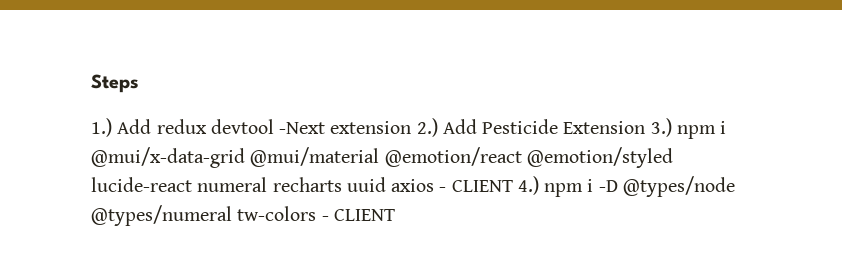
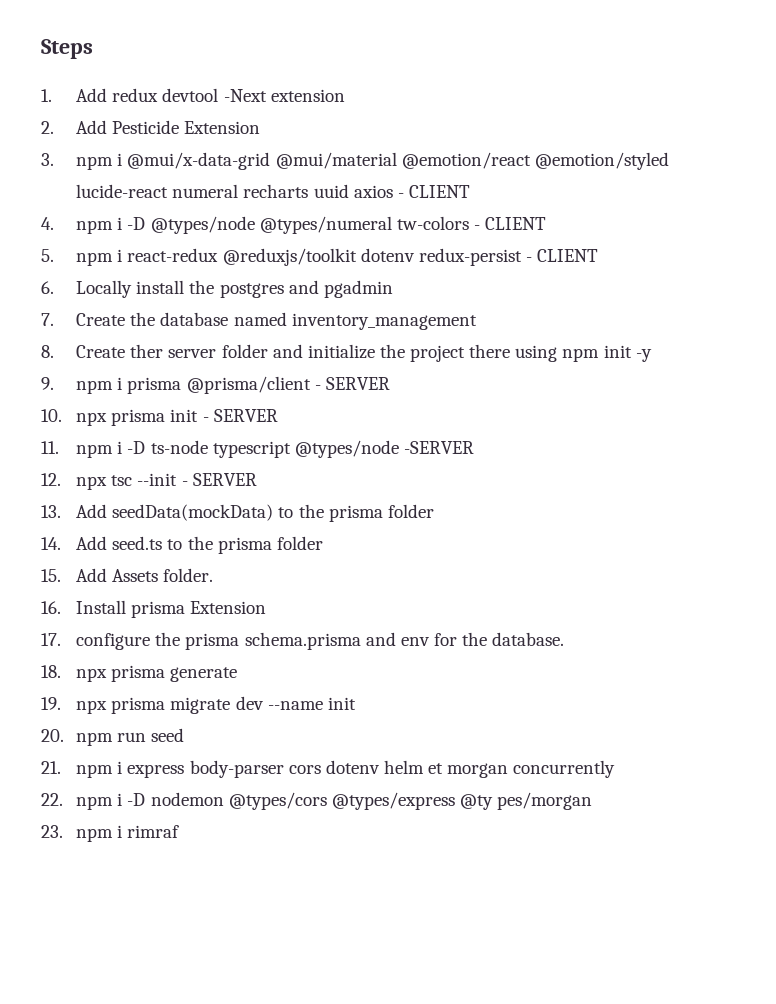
[91,118,112,137] 1.) -> [41,89,52,102] 1.
[416,118,438,137] 2.) -> [41,121,54,134] // 2.
[650,118,672,137] 3.) -> [41,153,54,166] // 3.
[517,176,539,195] 4.) -> [41,217,54,230] // 4.
(395, 215) none -> [41,248,599,266] [41,280,393,298] [41,312,477,330] [41,344,652,362] [41,376,390,394] [41,409,278,426] [41,440,474,458] [41,473,257,490] [41,504,434,522] [41,536,323,554] [41,568,214,582] [41,600,267,618] [41,632,565,650] [41,665,238,682] [41,696,356,714] [41,728,185,746] [41,760,616,778] [41,792,593,810] [41,825,180,842] // 5. npm i react-redux @reduxjs/toolkit dotenv redux-persist - CLIENT // 6. Locally install the postgres and pgadmin // 7. Create the database named inventory_management // 8. Create ther server folder and initialize the project there using npm init -y // 9. npm i prisma @prisma/client - SERVER // 10. npx prisma init - SERVER // 11. npm i -D ts-node typescript @types/node -SERVER // 12. npx tsc --init - SERVER // 13. Add seedData(mockData) to the prisma folder // 14. Add seed.ts to the prisma folder // 15. Add Assets folder. // 16. Install prisma Extension // 17. configure the prisma schema.prisma and env for the database. // 18. npx prisma generate // 19. npx prisma migrate dev --name init // 20. npm run seed // 21. npm i express body-parser cors dotenv helm et morgan concurrently // 22. npm i -D nodemon @types/cors @types/express @ty pes/morgan // 23. npm i rimraf

